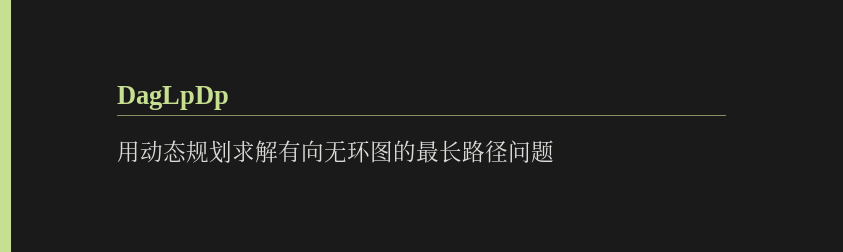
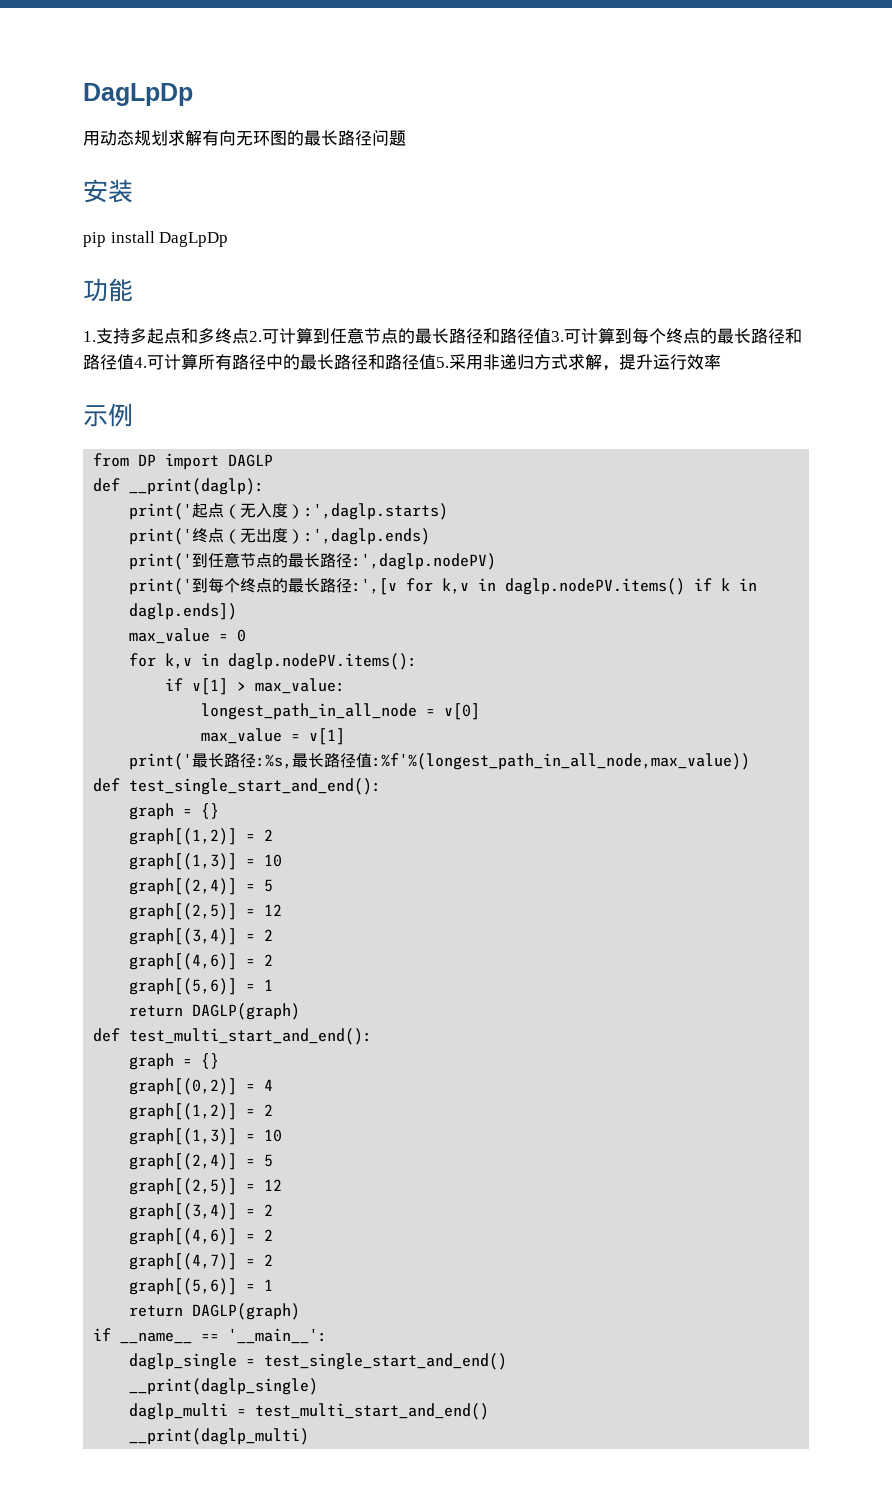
(554, 151) none -> [83,179,133,203] [83,231,229,247] [83,278,133,302] [83,328,802,344] [83,354,721,371] [83,403,133,427] [93,453,274,470] [93,478,265,495] [129,503,449,520] [129,528,431,545] [129,552,497,570] [129,578,758,595] [129,603,238,620] [129,628,247,644] [129,653,418,670] [165,678,346,695] [201,703,481,720] [201,728,346,745] [129,753,751,770] [93,778,382,795] [129,803,220,820] [129,828,274,845] [129,853,283,870] [129,878,274,895] [129,903,283,920] [129,928,274,945] [129,953,274,970] [129,978,274,995] [129,1003,301,1020] [93,1028,373,1045] [129,1053,220,1070] [129,1078,274,1095] [129,1103,274,1120] [129,1128,283,1145] [129,1153,274,1170] [129,1178,283,1195] [129,1203,274,1220] [129,1228,274,1245] [129,1253,274,1270] [129,1278,274,1295] [129,1303,301,1320] [93,1328,328,1344] [129,1353,508,1370] [129,1378,319,1395] [129,1403,490,1420] [129,1428,310,1445] // 安装 // pip install DagLpDp // 功能 // 1.支持多起点和多终点2.可计算到任意节点的最长路径和路径值3.可计算到每个终点的最长路径和路径值4.可计算所有路径中的最长路径和路径值5.采用非递归方式求解，提升运行效率 // 示例 // from DP import DAGLP // def __print(daglp): // print('起点（无入度）:',daglp.starts) // print('终点（无出度）:',daglp.ends) // print('到任意节点的最长路径:',daglp.nodePV) // print('到每个终点的最长路径:',[v for k,v in daglp.nodePV.items() if k in daglp.ends]) // max_value = 0 // for k,v in daglp.nodePV.items(): // if v[1] > max_value: // longest_path_in_all_node = v[0] // max_value = v[1] // print('最长路径:%s,最长路径值:%f'%(longest_path_in_all_node,max_value)) // def test_single_start_and_end(): // graph = {} // graph[(1,2)] = 2 // graph[(1,3)] = 10 // graph[(2,4)] = 5 // graph[(2,5)] = 12 // graph[(3,4)] = 2 // graph[(4,6)] = 2 // graph[(5,6)] = 1 // return DAGLP(graph) // def test_multi_start_and_end(): // graph = {} // graph[(0,2)] = 4 // graph[(1,2)] = 2 // graph[(1,3)] = 10 // graph[(2,4)] = 5 // graph[(2,5)] = 12 // graph[(3,4)] = 2 // graph[(4,6)] = 2 // graph[(4,7)] = 2 // graph[(5,6)] = 1 // return DAGLP(graph) // if __name__ == '__main__': // daglp_single = test_single_start_and_end() // __print(daglp_single) // daglp_multi = test_multi_start_and_end() // __print(daglp_multi)

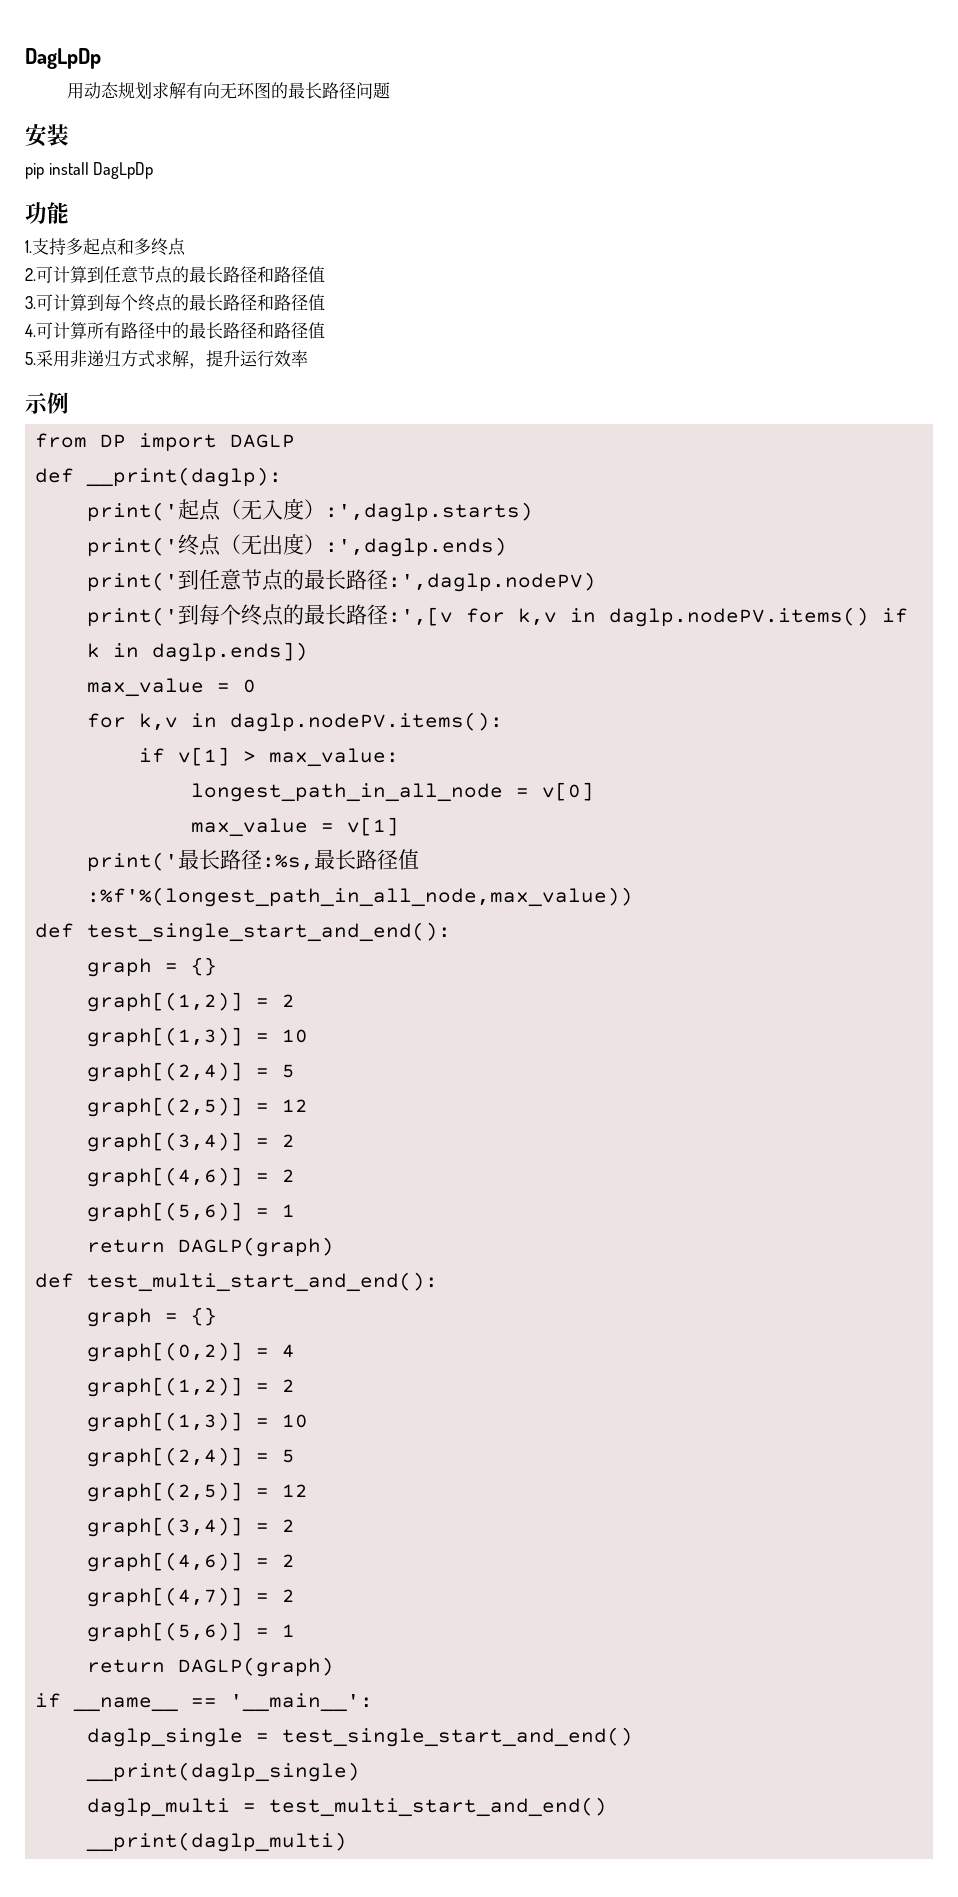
(249, 336) none -> (186, 247) //
(551, 336) none -> (325, 274) //
(134, 362) none -> (325, 302) //
(436, 362) none -> (325, 330) //

